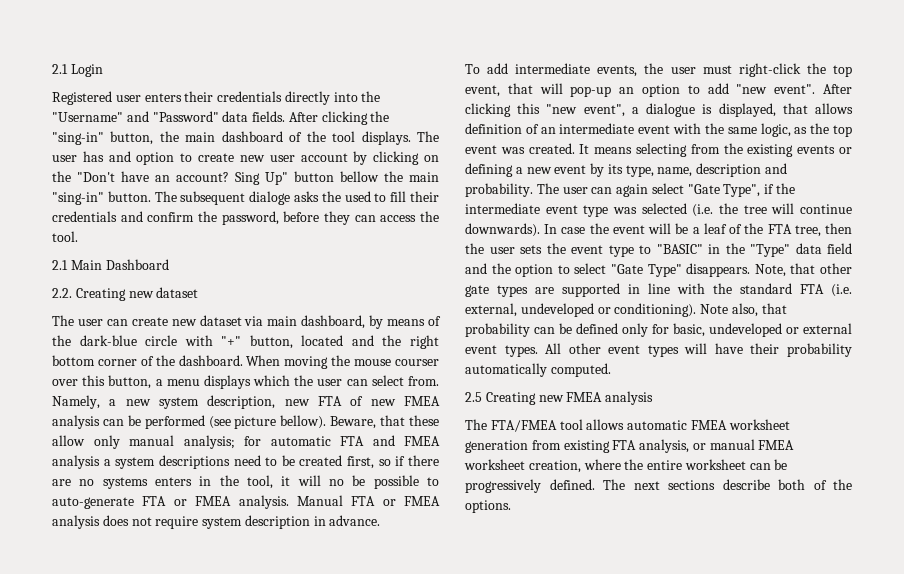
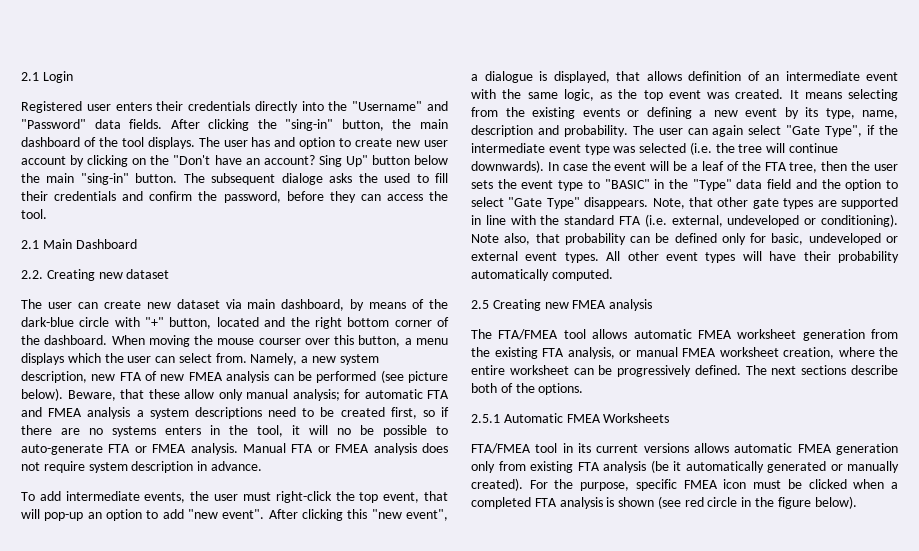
[340,171,379,182] bellow -> [413,155,448,165] below
[280,415,327,429] bellow). -> [21,388,63,401] below).
(561, 445) none -> [471,347,490,357] the
(511, 506) none -> [471,413,670,423] [471,443,898,455] [471,460,899,473] [471,478,898,491] [471,496,857,509] // 2.5.1 Automatic FMEA Worksheets // FTA/FMEA tool in its current versions allows automatic FMEA generation only from existing FTA analysis (be it automatically generated or manually created). For the purpose, specific FMEA icon must be clicked when a completed FTA analysis is shown (see red circle in the figure below).

